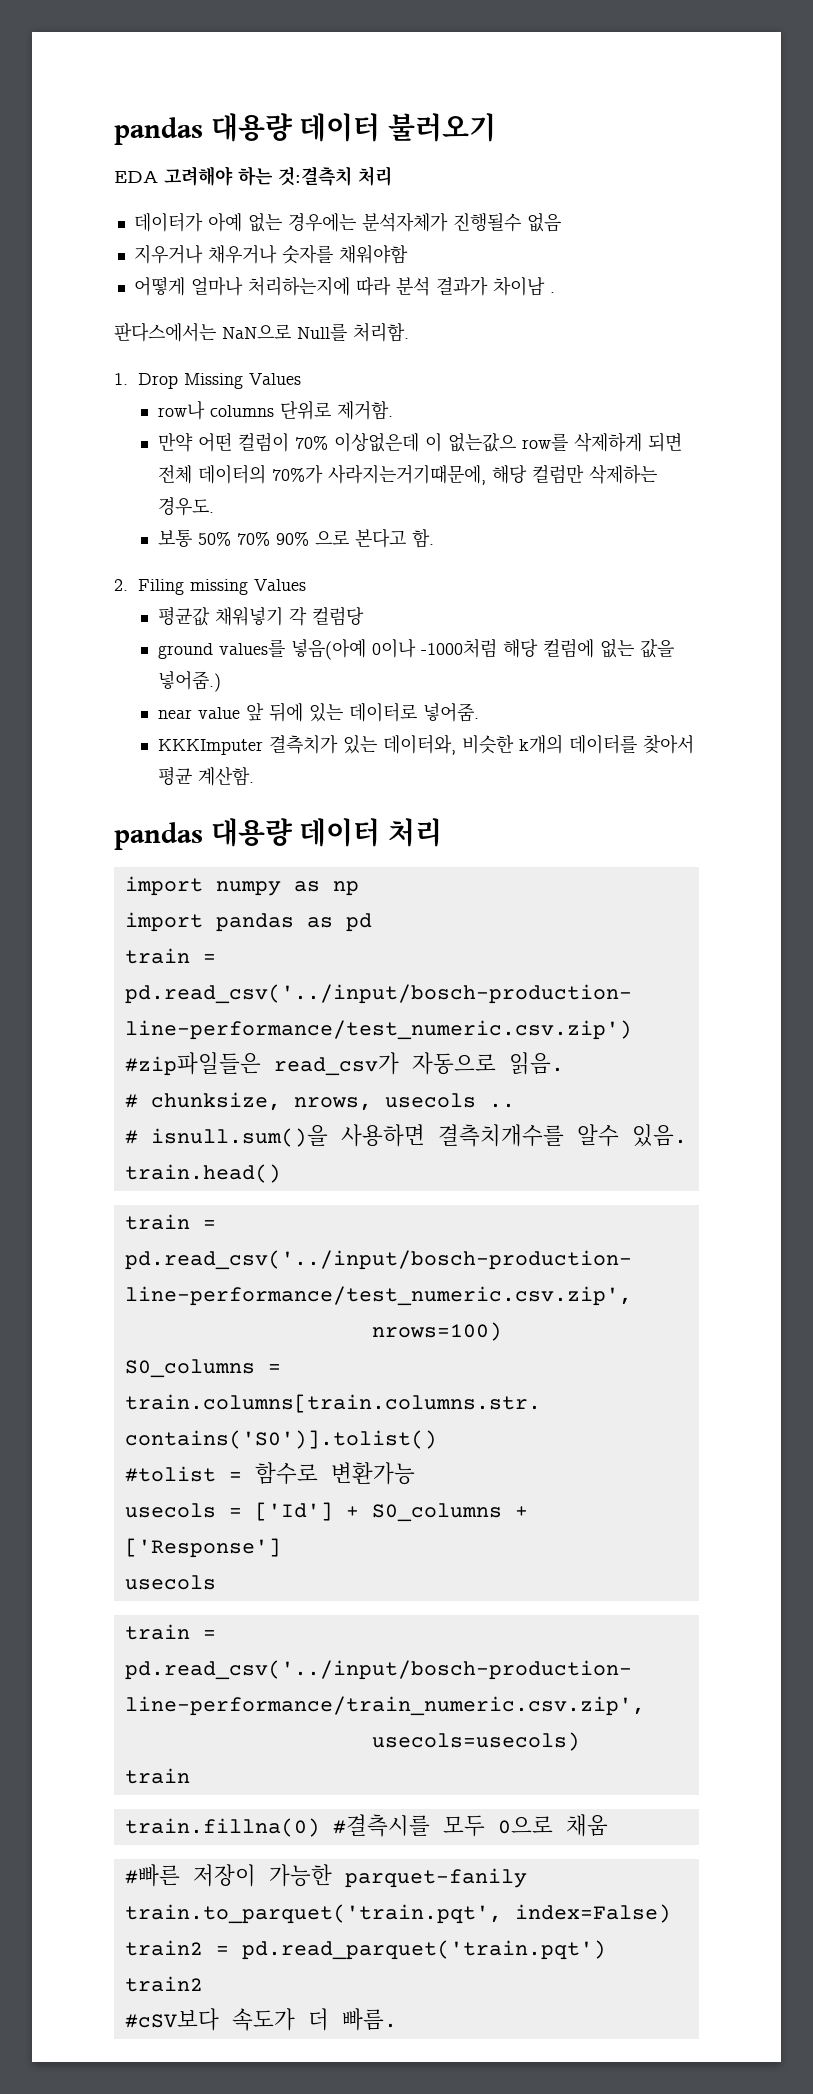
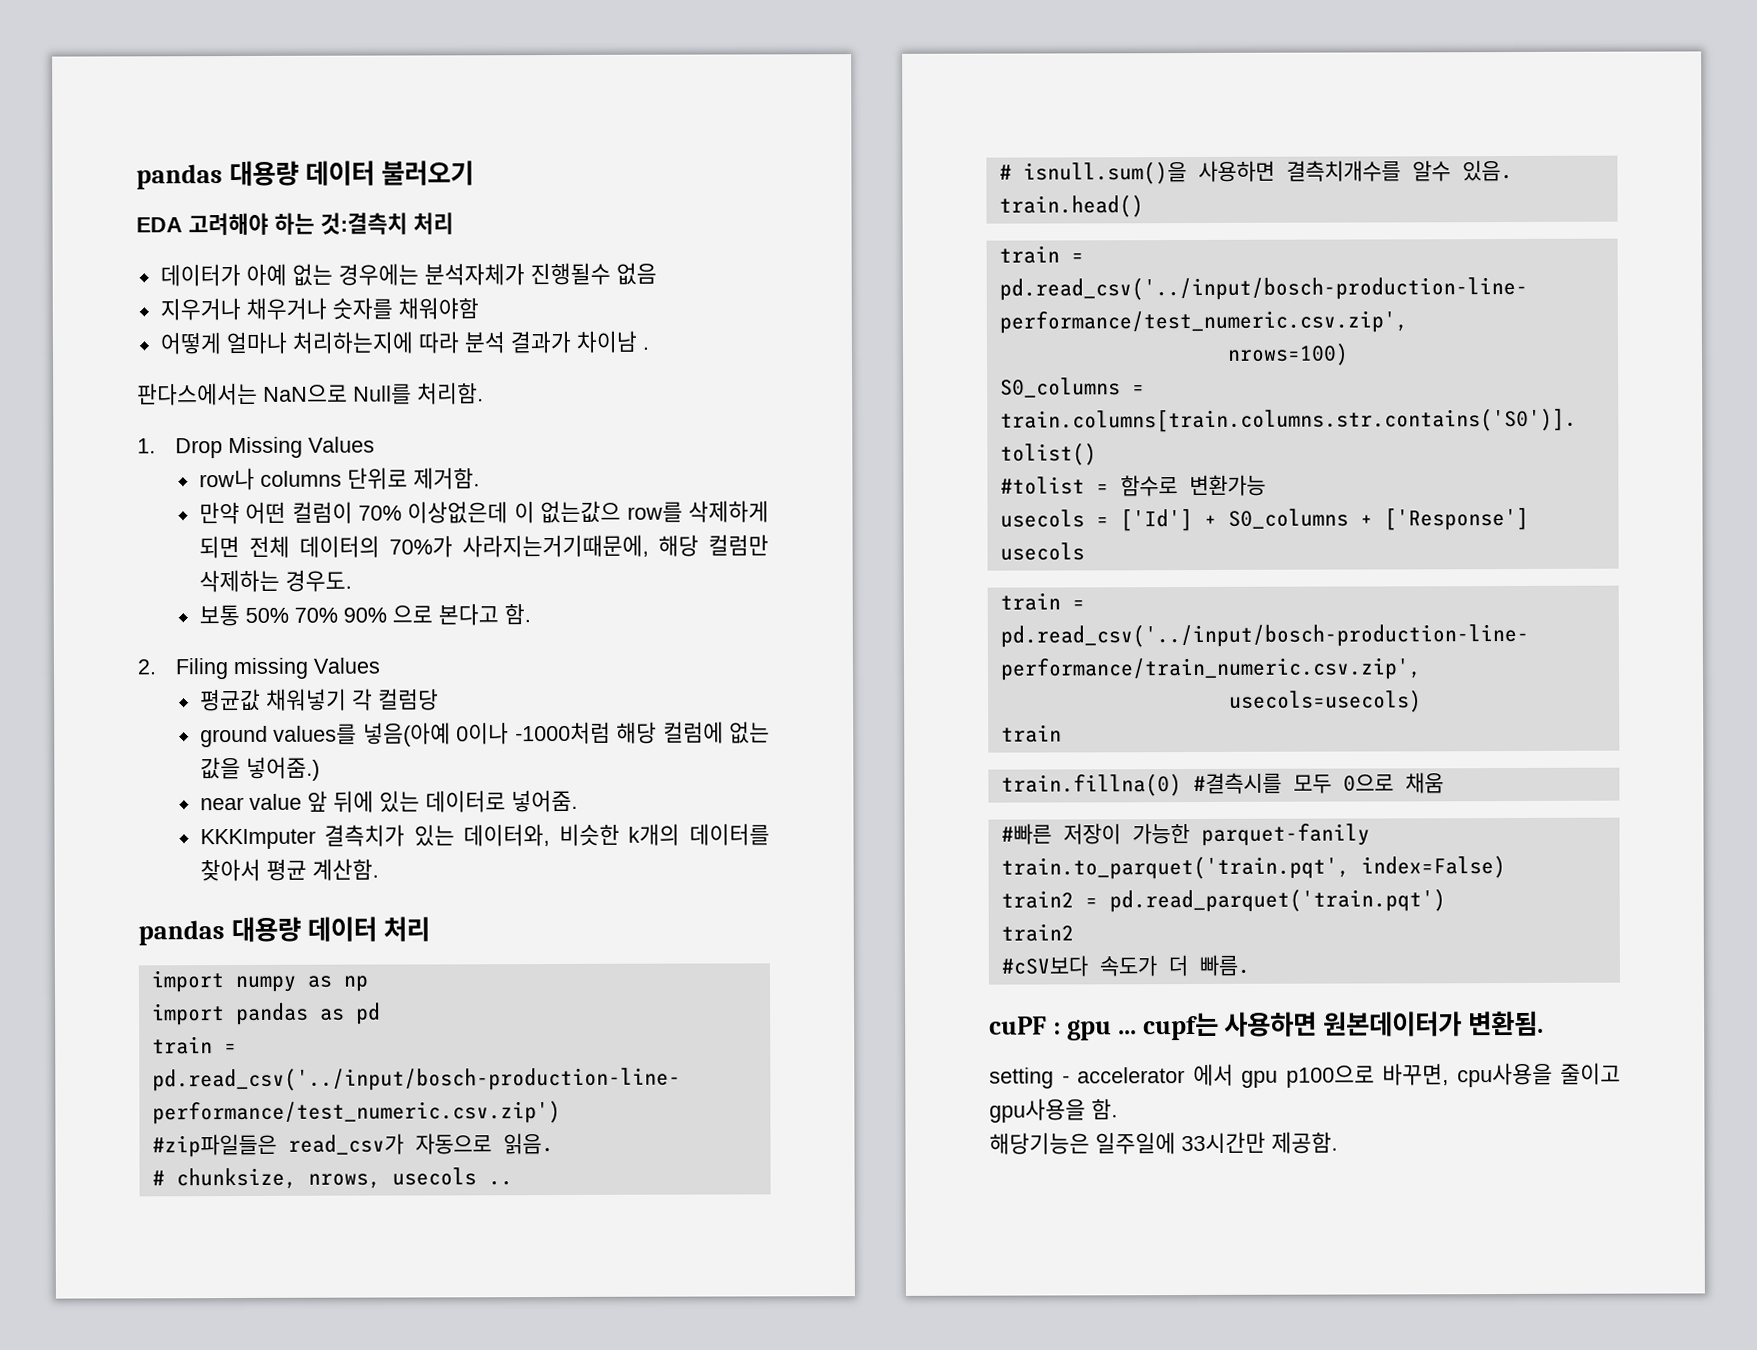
(397, 2019) none -> [989,1010,1545,1041] [989,1062,1621,1089] [989,1098,1118,1123] [989,1131,1338,1155] // cuPF : gpu ... cupf는 사용하면 원본데이터가 변환됨. // setting - accelerator 에서 gpu p100으로 바꾸면, cpu사용을 줄이고 gpu사용을 함. // 해당기능은 일주일에 33시간만 제공함.

